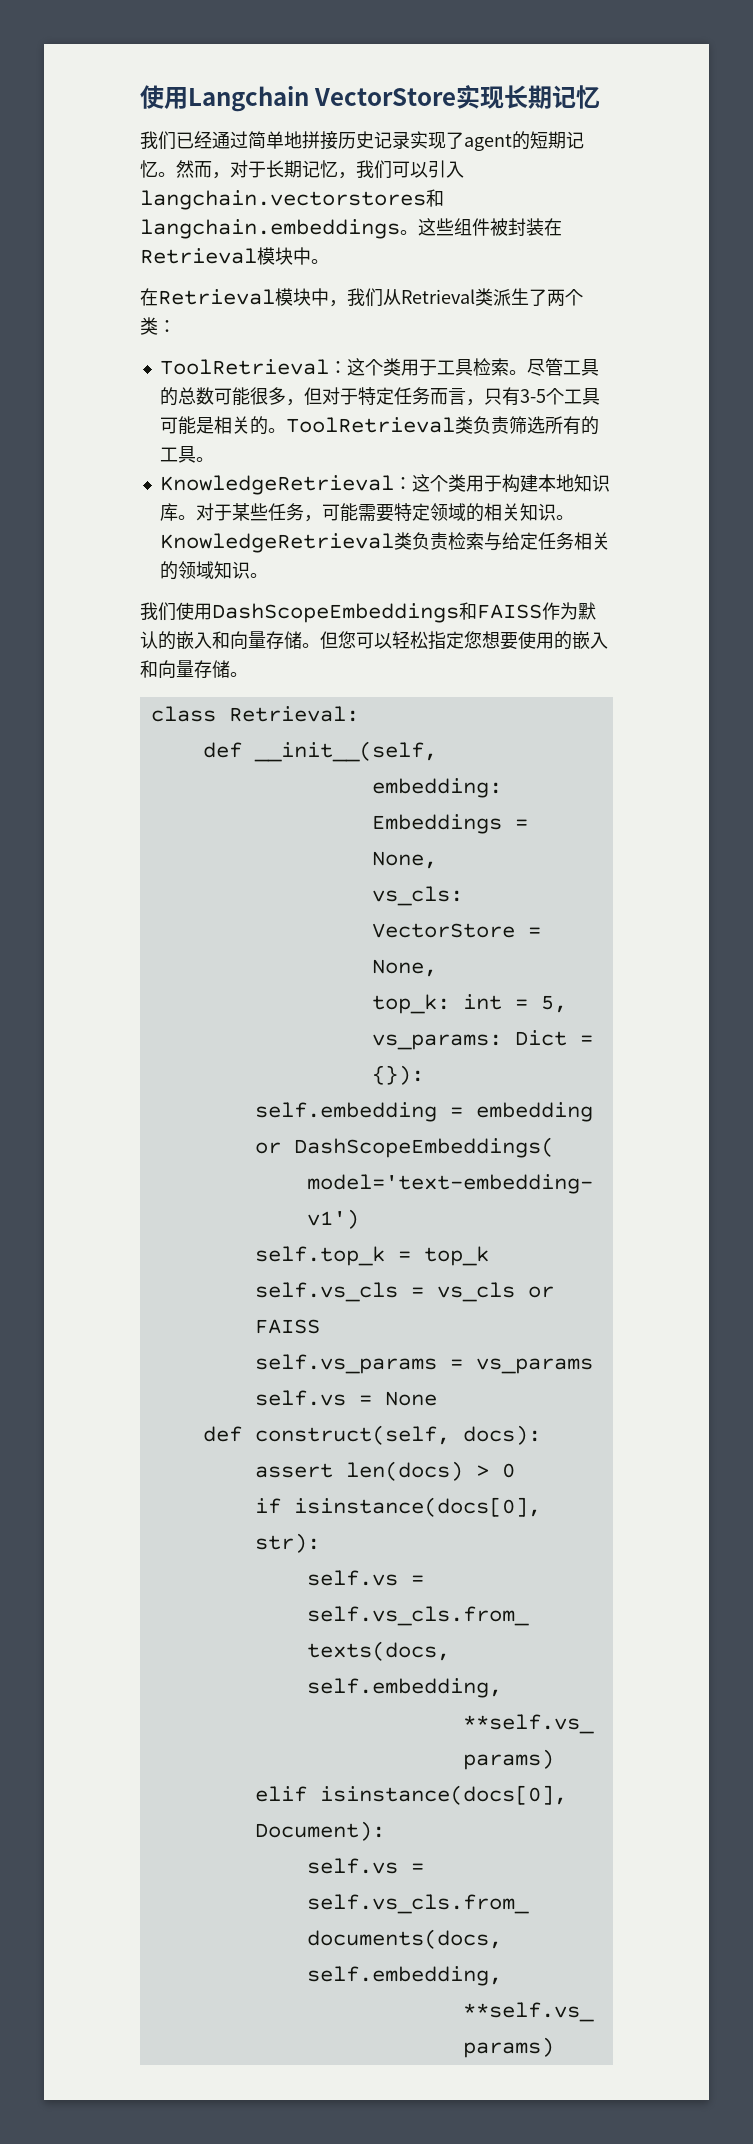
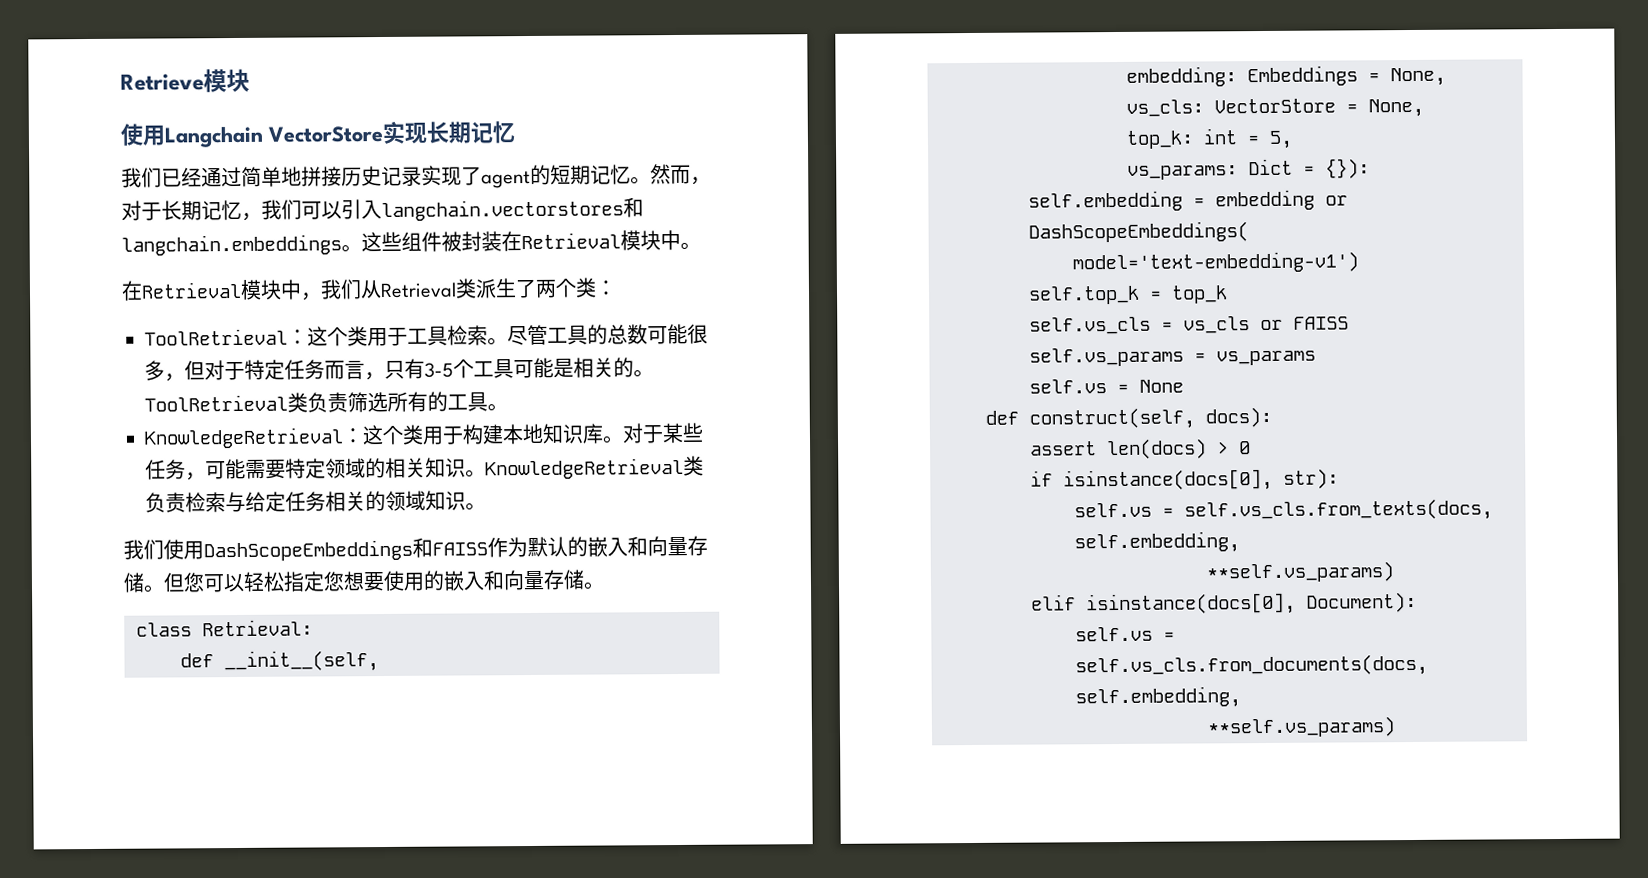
(140, 97) none -> [120,68,250,93] Retrieve模块 //

